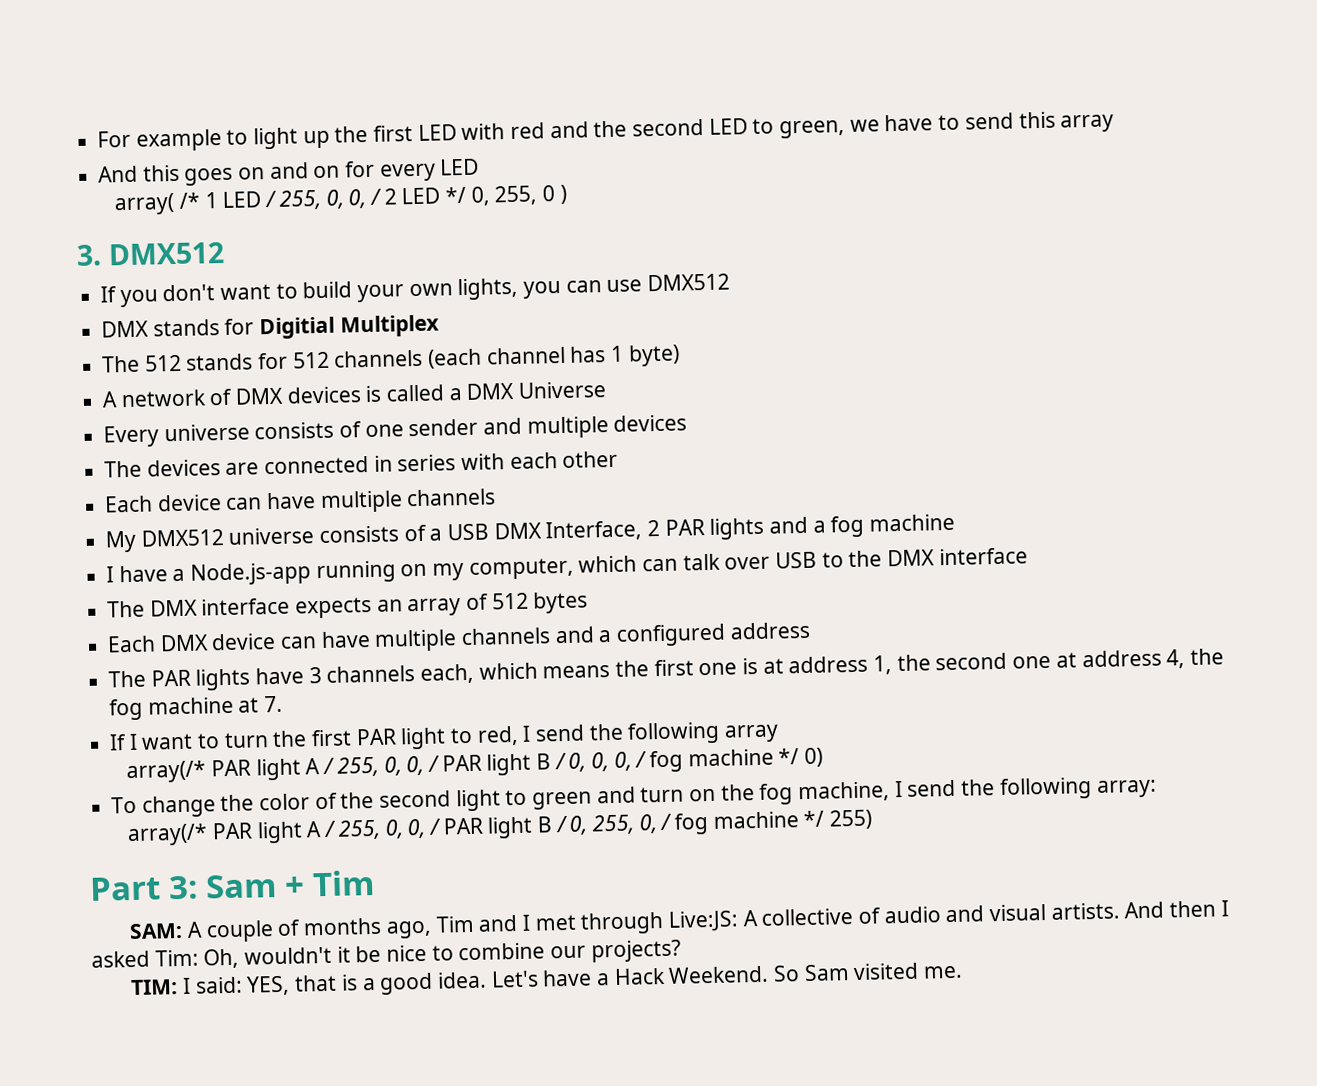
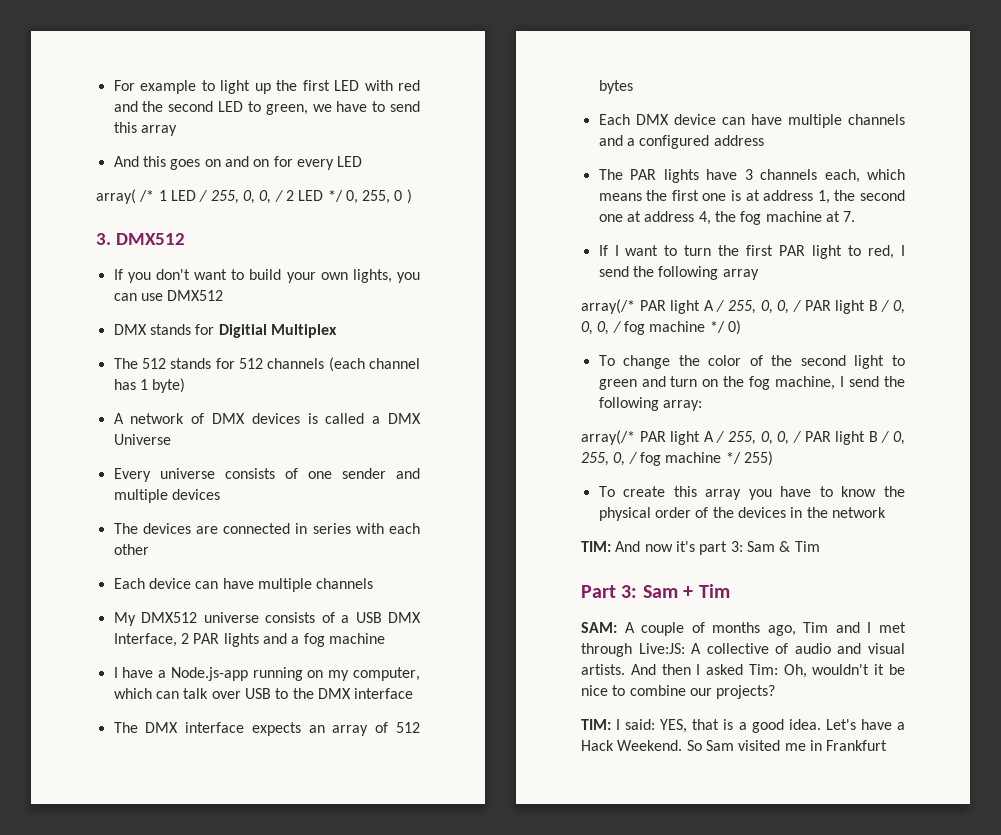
(872, 819) none -> [598,486,905,500] [598,507,886,521] [581,541,820,555] // To create this array you have to know the physical order of the devices in the network // TIM: And now it's part 3: Sam & Tim
[922,965,963,979] me. -> [784,740,888,751] me in Frankfurt

